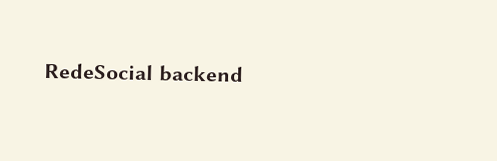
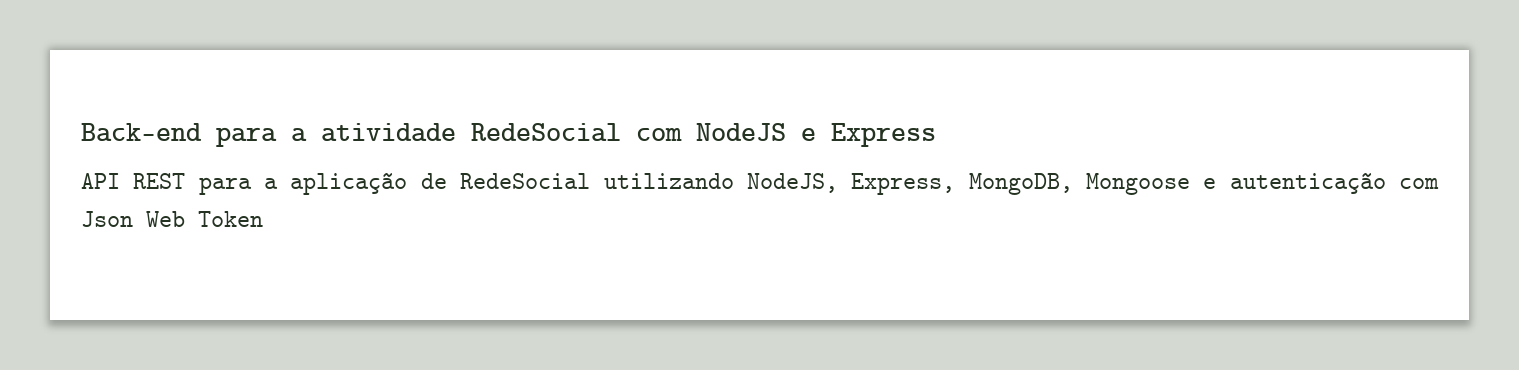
[44,62,244,83] RedeSocial backend -> [81,123,936,147] [81,173,1440,195] [81,211,263,227] Back-end para a atividade RedeSocial com NodeJS e Express // API REST para a aplicação de RedeSocial utilizando NodeJS, Express, MongoDB, Mongoose e autenticação com Json Web Token

